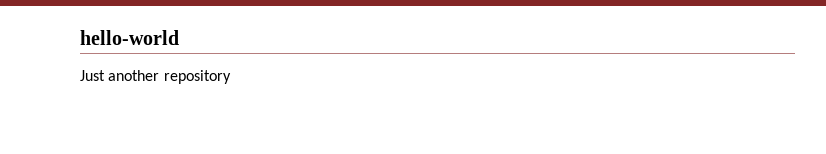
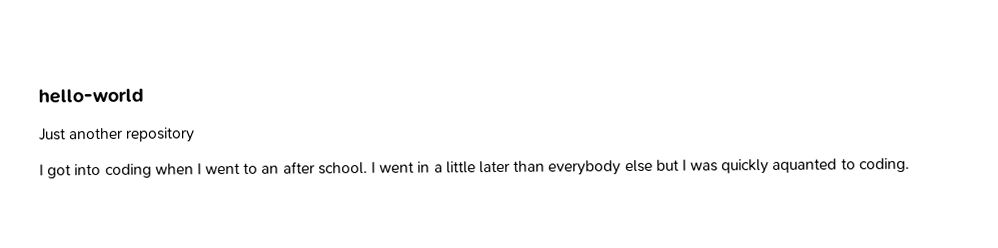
(231, 77) none -> [39,157,910,179] // I got into coding when I went to an after school. I went in a little later than everybody else but I was quickly aquanted to coding.

